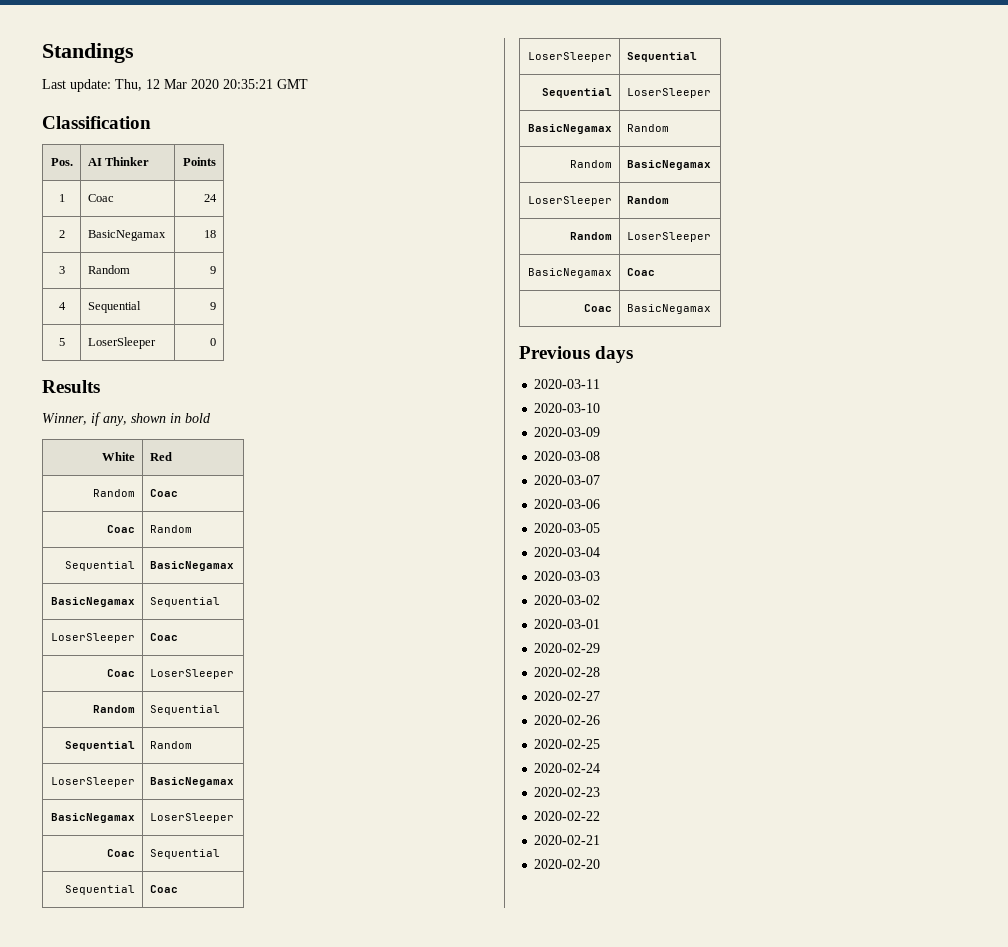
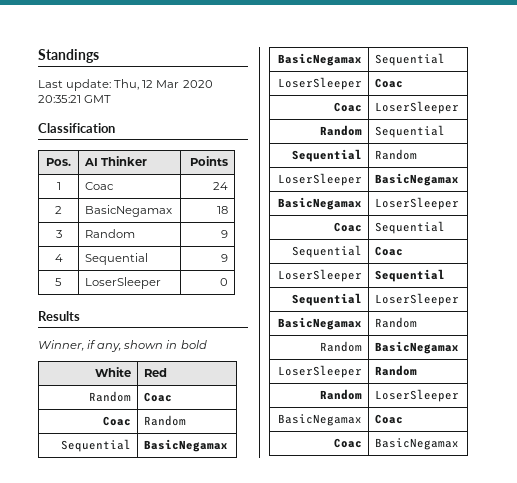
[519,346,634,363] [534,379,601,389] [534,403,601,413] [534,427,601,437] [534,451,601,461] [534,475,601,485] [534,499,601,509] [534,523,601,533] [534,547,601,557] [534,571,601,581] [534,595,601,605] [534,619,601,629] [534,643,601,653] [534,667,601,677] [534,691,601,701] [534,715,601,725] [534,739,601,749] [534,763,601,773] [534,787,601,797] [534,811,601,821] [534,835,601,845] [534,859,601,869] // Previous days // 2020-03-11 // 2020-03-10 // 2020-03-09 // 2020-03-08 // 2020-03-07 // 2020-03-06 // 2020-03-05 // 2020-03-04 // 2020-03-03 // 2020-03-02 // 2020-03-01 // 2020-02-29 // 2020-02-28 // 2020-02-27 // 2020-02-26 // 2020-02-25 // 2020-02-24 // 2020-02-23 // 2020-02-22 // 2020-02-21 // 2020-02-20 -> (460, 444) none

